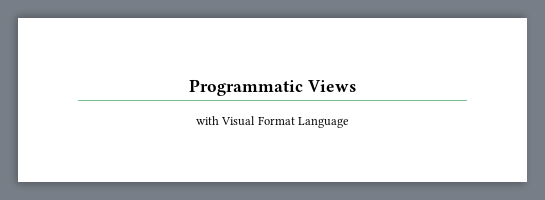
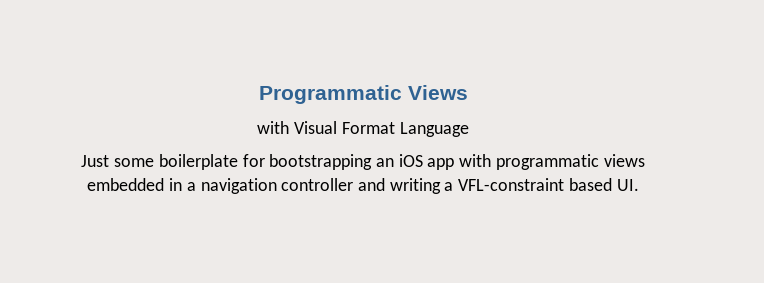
(350, 122) none -> [81,154,645,170] [87,178,639,194] // Just some boilerplate for bootstrapping an iOS app with programmatic views embedded in a navigation controller and writing a VFL-constraint based UI.

